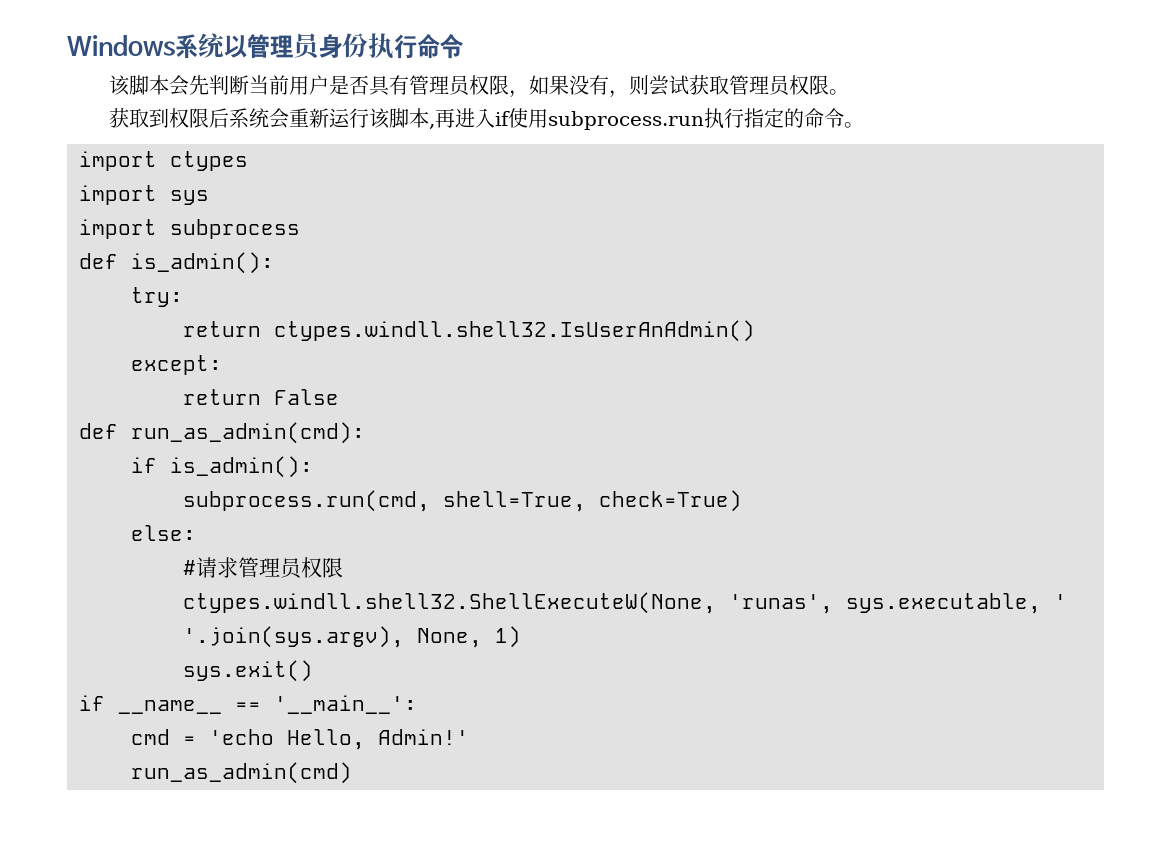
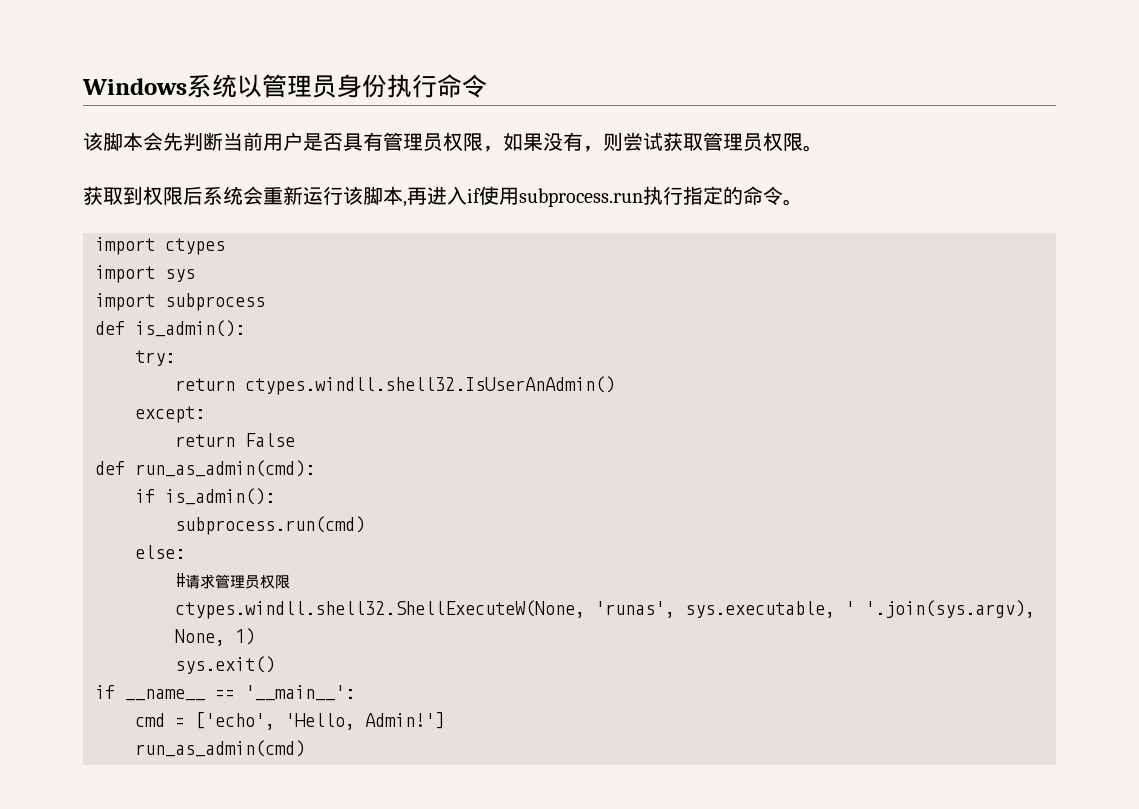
[183,490,742,512] subprocess.run(cmd, shell=True, check=True) -> [175,516,365,535] subprocess.run(cmd)
[209,729,469,750] 'echo Hello, Admin!' -> [195,712,445,730] ['echo', 'Hello, Admin!']

